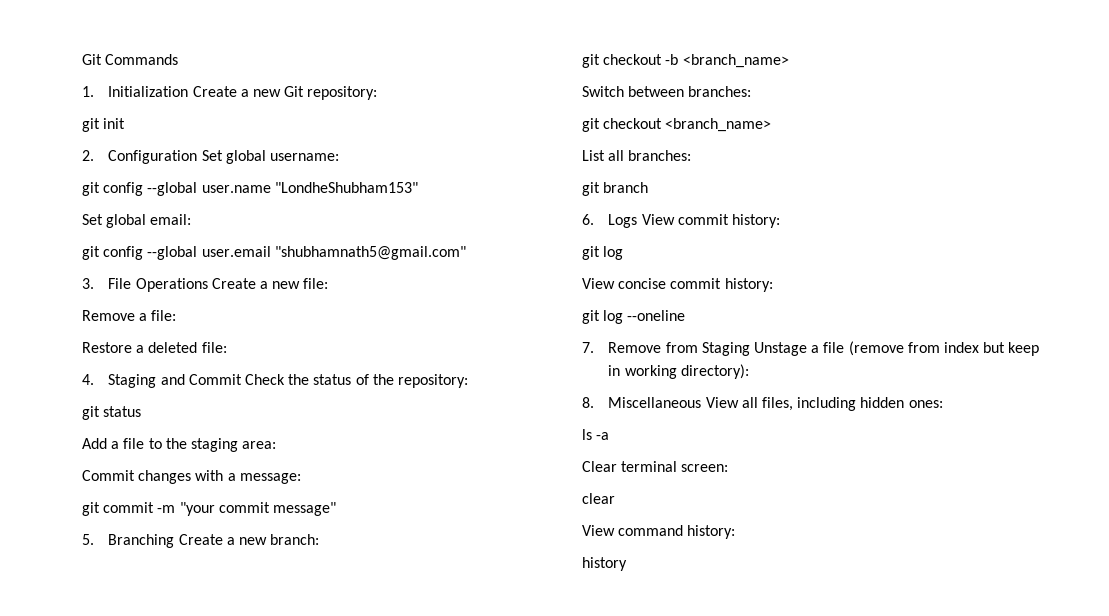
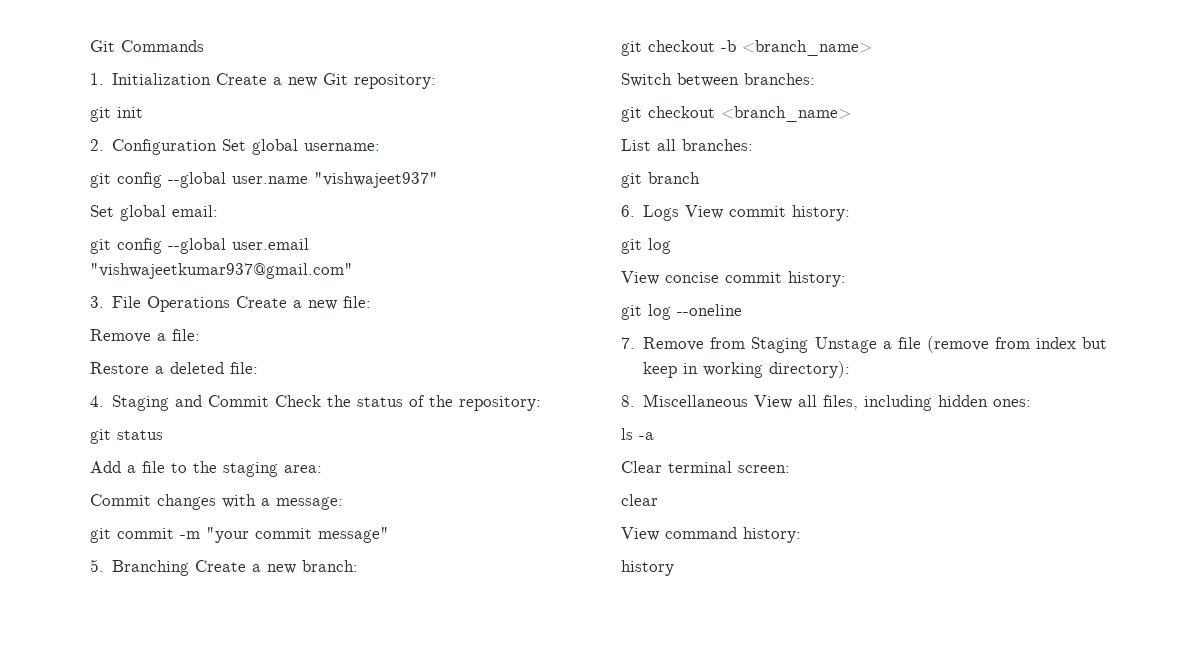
[274,182,418,193] "LondheShubham153" -> [314,172,438,188] "vishwajeet937"
[274,246,466,260] "shubhamnath5@gmail.com" -> [90,263,353,279] "vishwajeetkumar937@gmail.com"

